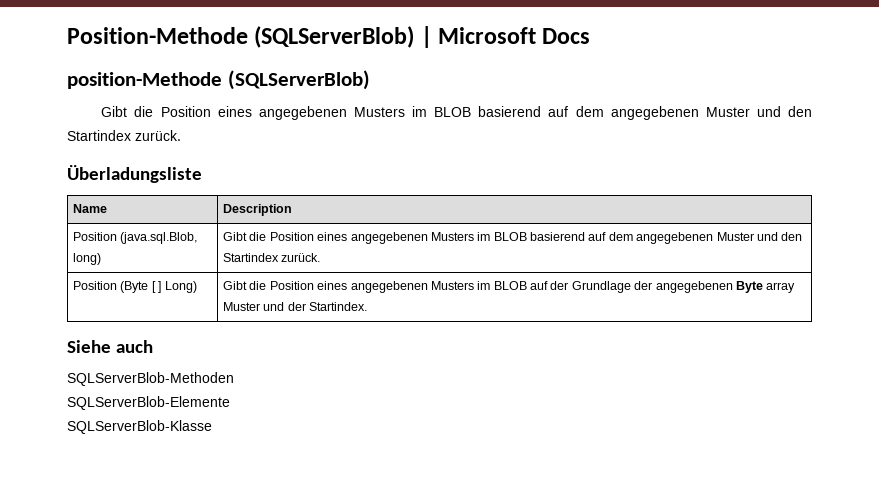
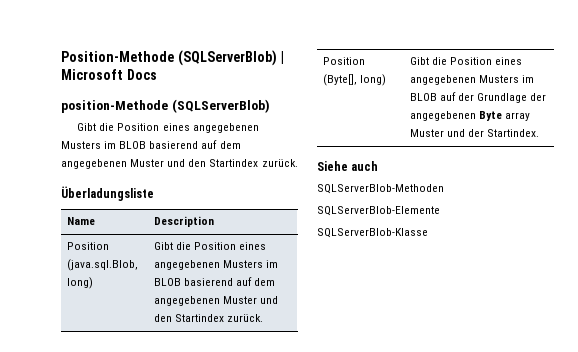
[120,281,197,293] (Byte [ ] Long) -> [322,74,386,86] (Byte[], long)

